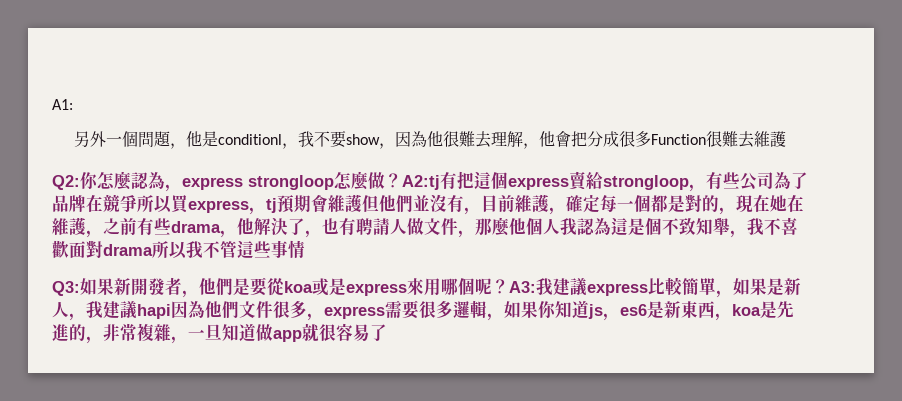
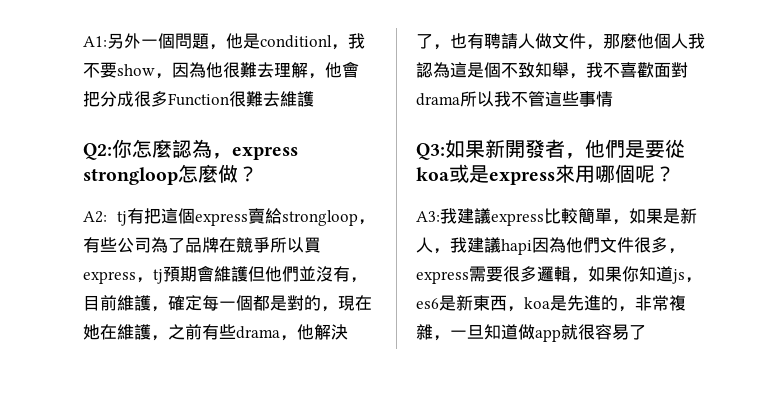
(73, 104) // -> (107, 41) none
[402,175,440,190] A2:tj -> [83,211,128,226] // A2: tj
(509, 286) none -> (675, 174) //

